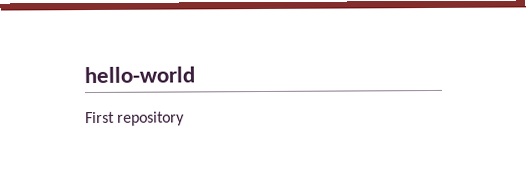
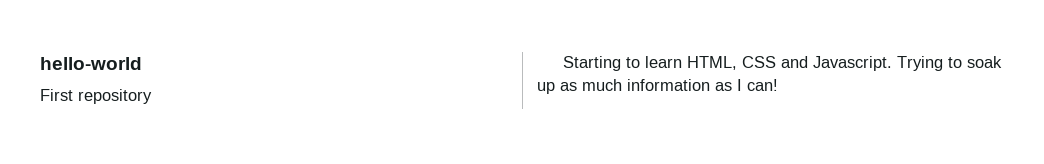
(186, 118) none -> [562,56,1002,71] [537,79,778,94] // Starting to learn HTML, CSS and Javascript. Trying to soak up as much information as I can!

